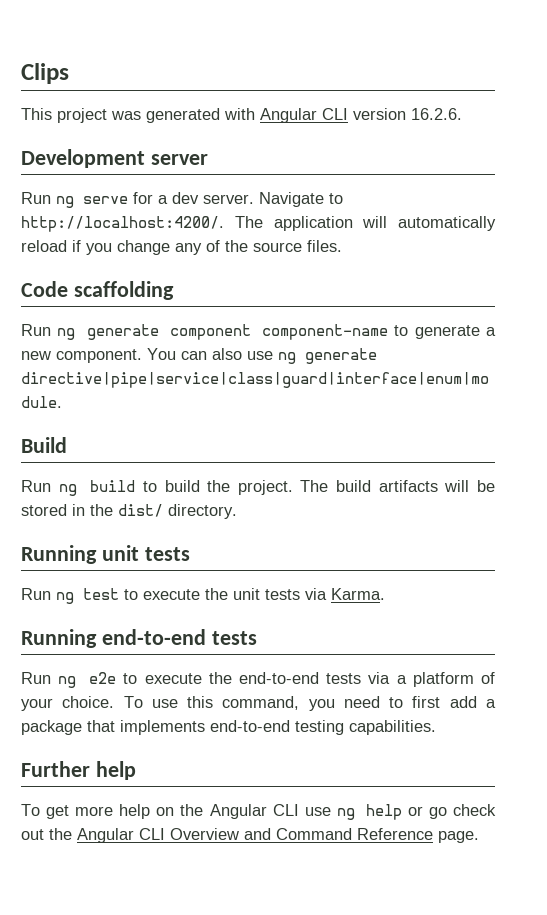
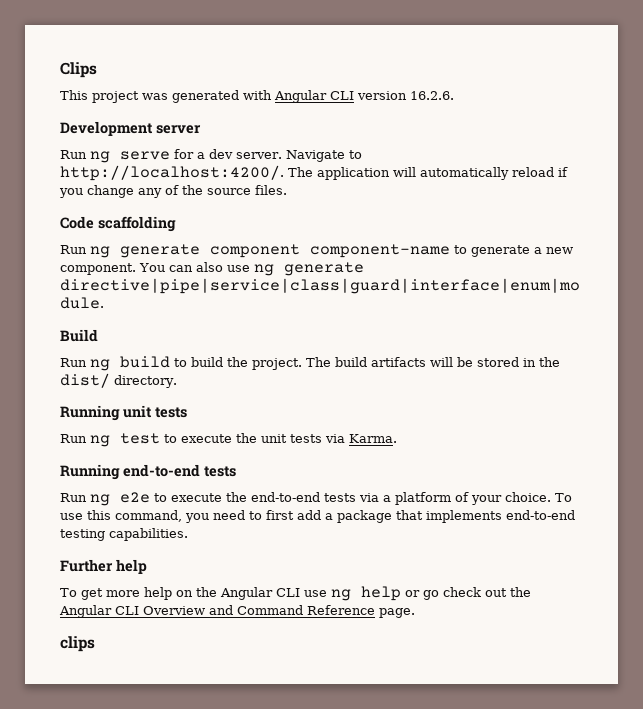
(479, 837) none -> [60,636,95,652] // clips

